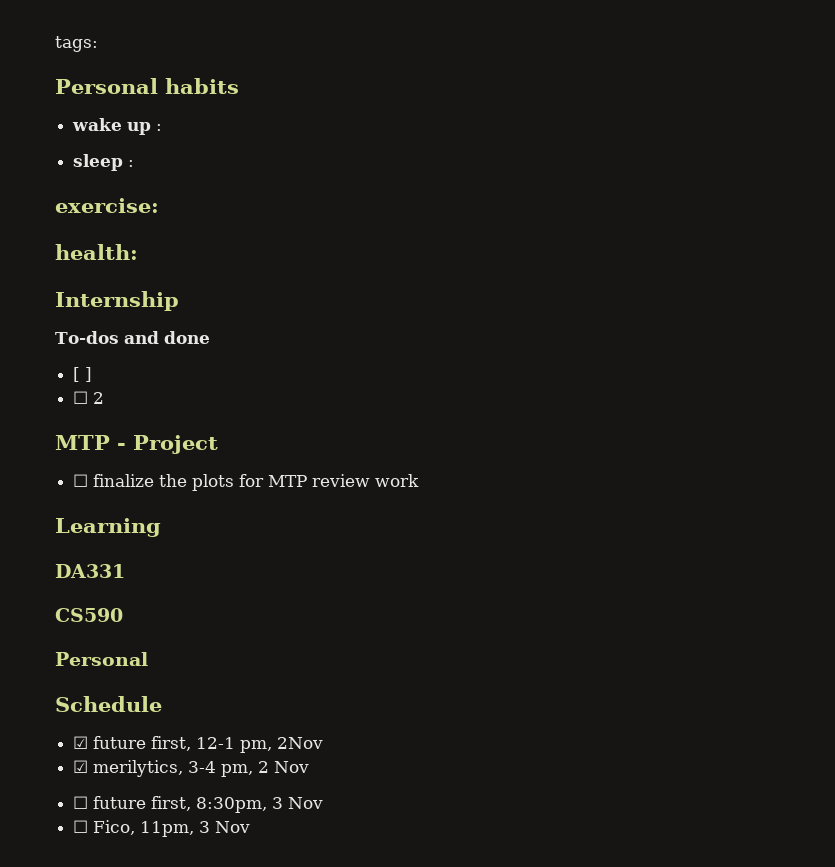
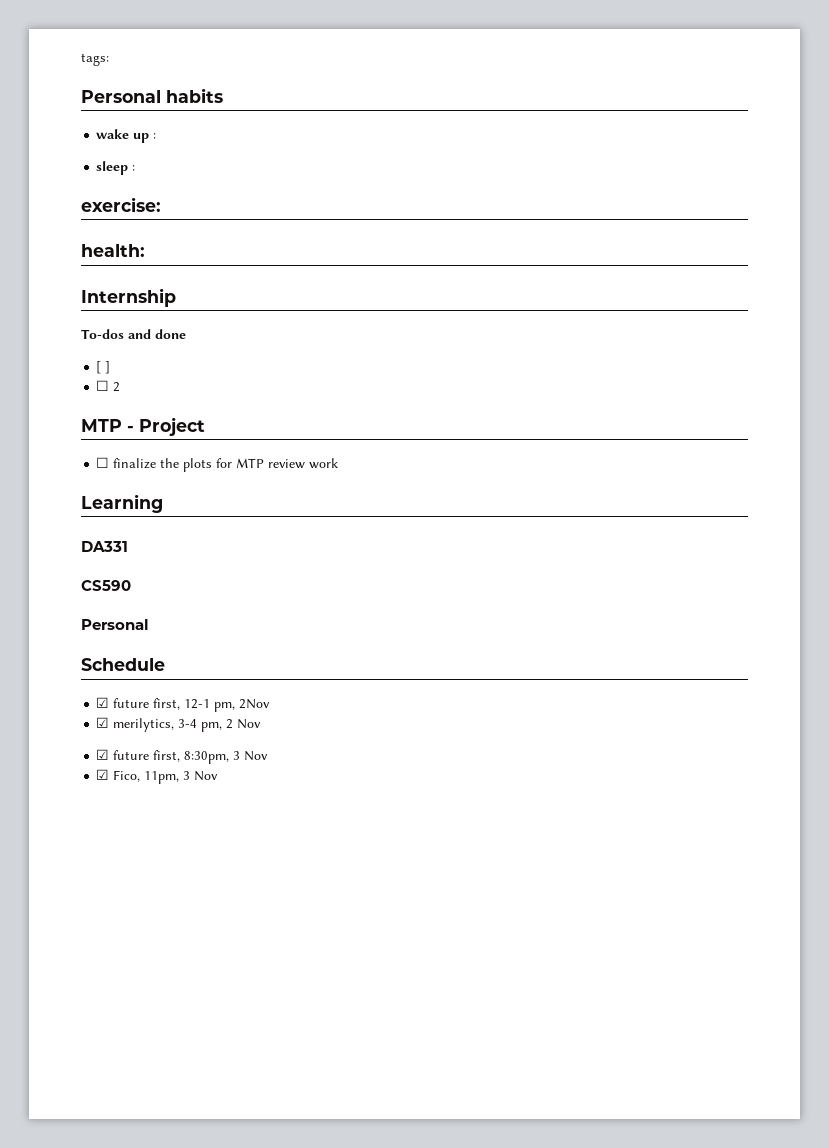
[73,796,89,809] ☐ -> [96,749,110,760] ☑
[73,820,89,833] ☐ -> [96,769,110,780] ☑

